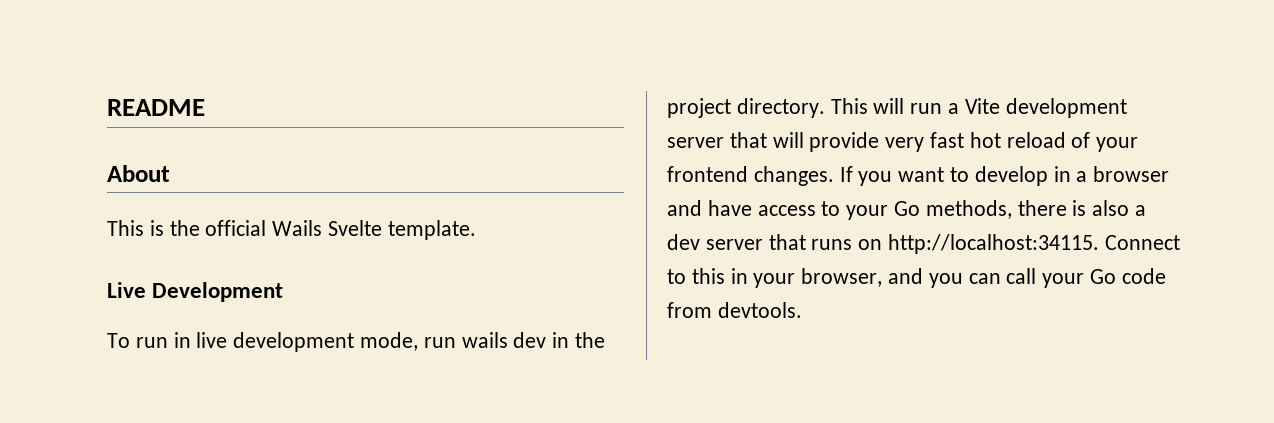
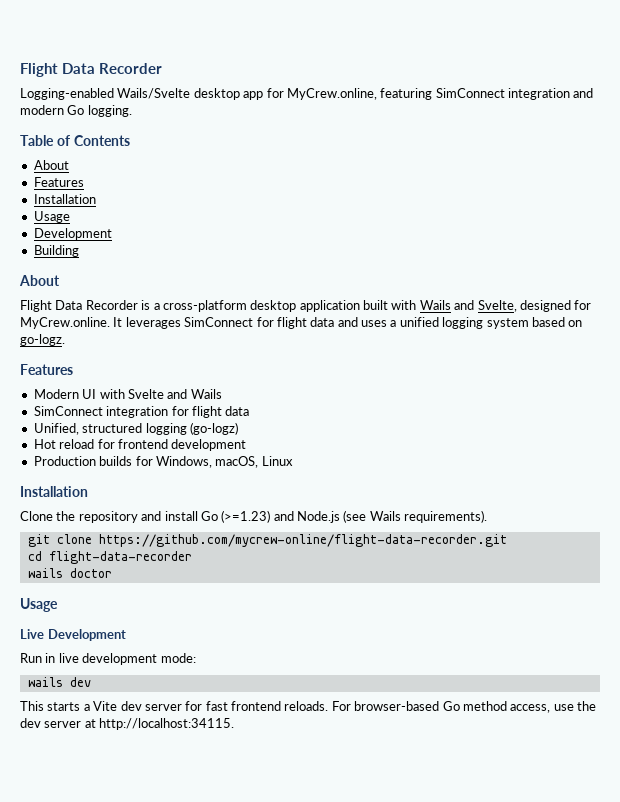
[107,99,205,116] [107,165,170,182] [107,220,476,240] README // About // This is the official Wails Svelte template. -> [20,63,162,77] [20,88,594,100] [20,105,132,117] [20,135,130,146] [33,160,69,170] [33,177,84,187] [33,194,96,204] [33,211,70,223] [33,228,112,240] [33,245,79,257] [19,275,60,286] [20,300,592,312] [20,317,583,329] [20,334,65,346] [20,364,73,375] [33,389,222,399] [33,406,250,418] [33,422,238,435] [33,439,247,451] [33,456,293,468] [20,486,88,497] [20,510,488,523] [27,534,507,547] [27,551,192,564] [27,568,112,578] [20,598,58,612] Flight Data Recorder // Logging-enabled Wails/Svelte desktop app for MyCrew.online, featuring SimConnect integration and modern Go logging. // Table of Contents // About // Features // Installation // Usage // Development // Building // About // Flight Data Recorder is a cross-platform desktop application built with Wails and Svelte, designed for MyCrew.online. It leverages SimConnect for flight data and uses a unified logging system based on go-logz. // Features // Modern UI with Svelte and Wails // SimConnect integration for flight data // Unified, structured logging (go-logz) // Hot reload for frontend development // Production builds for Windows, macOS, Linux // Installation // Clone the repository and install Go (>=1.23) and Node.js (see Wails requirements). // git clone https://github.com/mycrew-online/flight-data-recorder.git // cd flight-data-recorder // wails doctor // Usage
[107,333,168,348] To run -> [20,653,42,663] Run
[360,332,456,351] mode, run -> [160,653,196,663] mode: //
[552,332,606,348] [667,98,1127,118] [667,132,1139,152] [667,166,1170,186] [667,200,1147,220] [667,234,1180,254] [667,268,1166,288] [667,302,802,318] in the project directory. This will run a Vite development server that will provide very fast hot reload of your frontend changes. If you want to develop in a browser and have access to your Go methods, there is also a dev server that runs on http://localhost:34115. Connect to this in your browser, and you can call your Go code from devtools. -> [20,701,596,713] [20,718,235,730] // This starts a Vite dev server for fast frontend reloads. For browser-based Go method access, use the dev server at http://localhost:34115.

